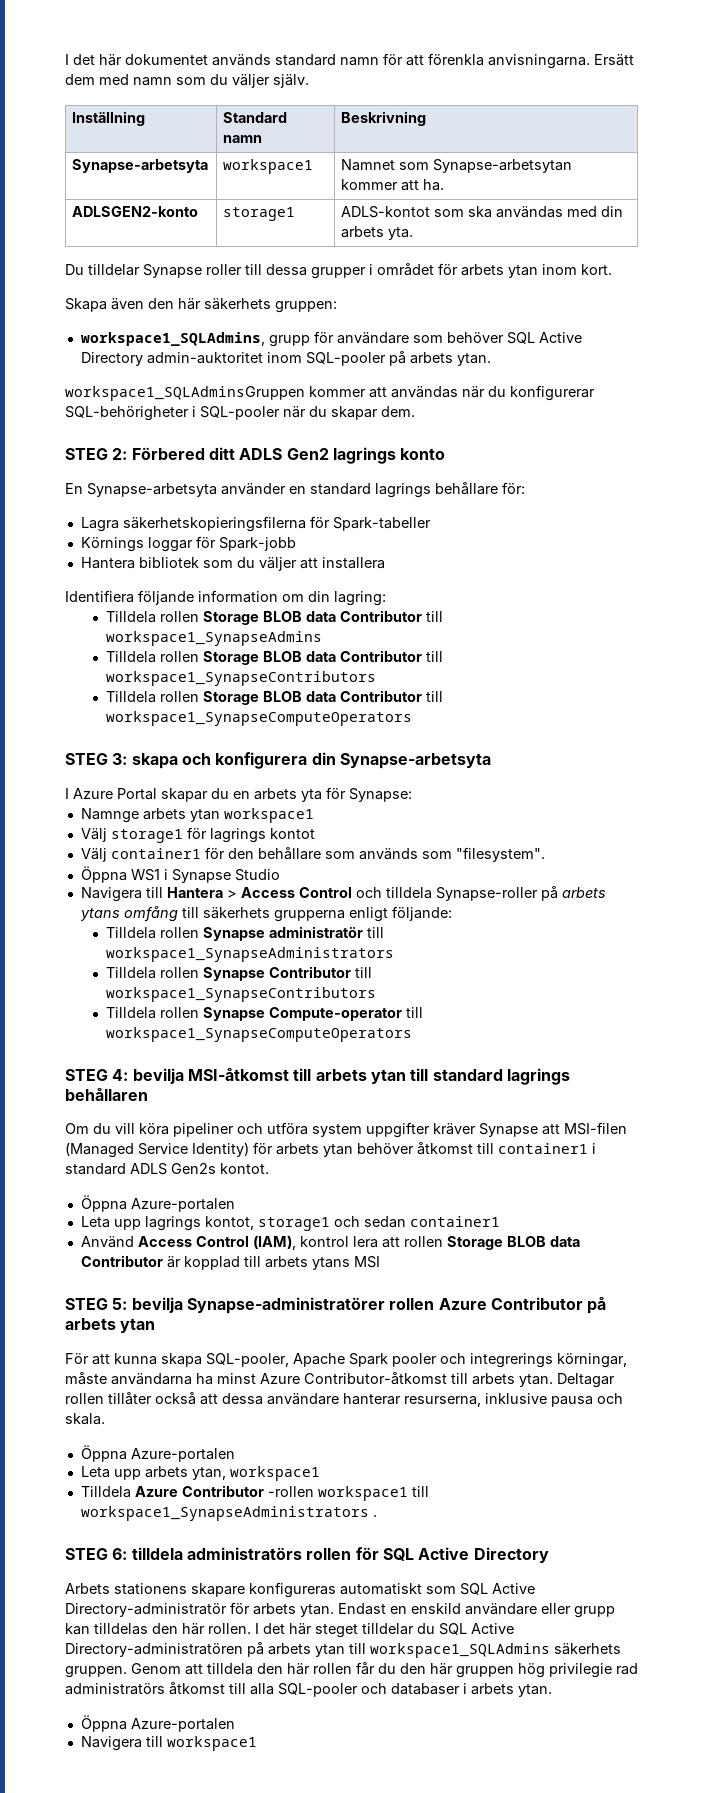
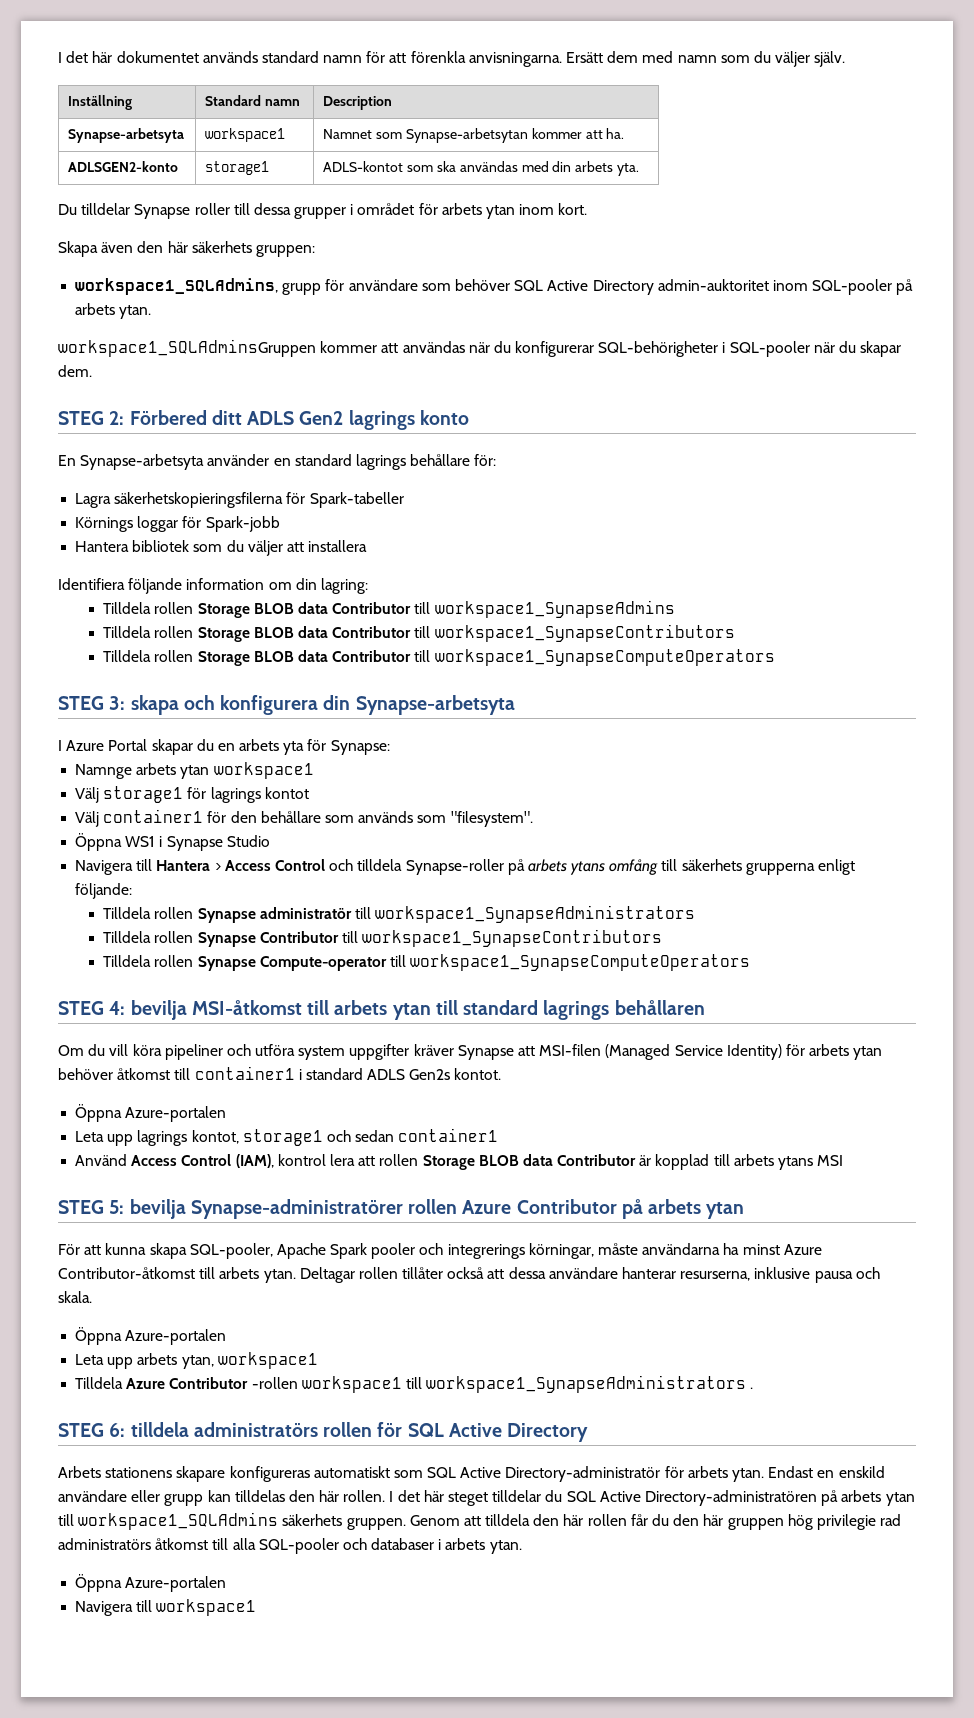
[341,111,427,126] Beskrivning -> [323,96,393,110] Description

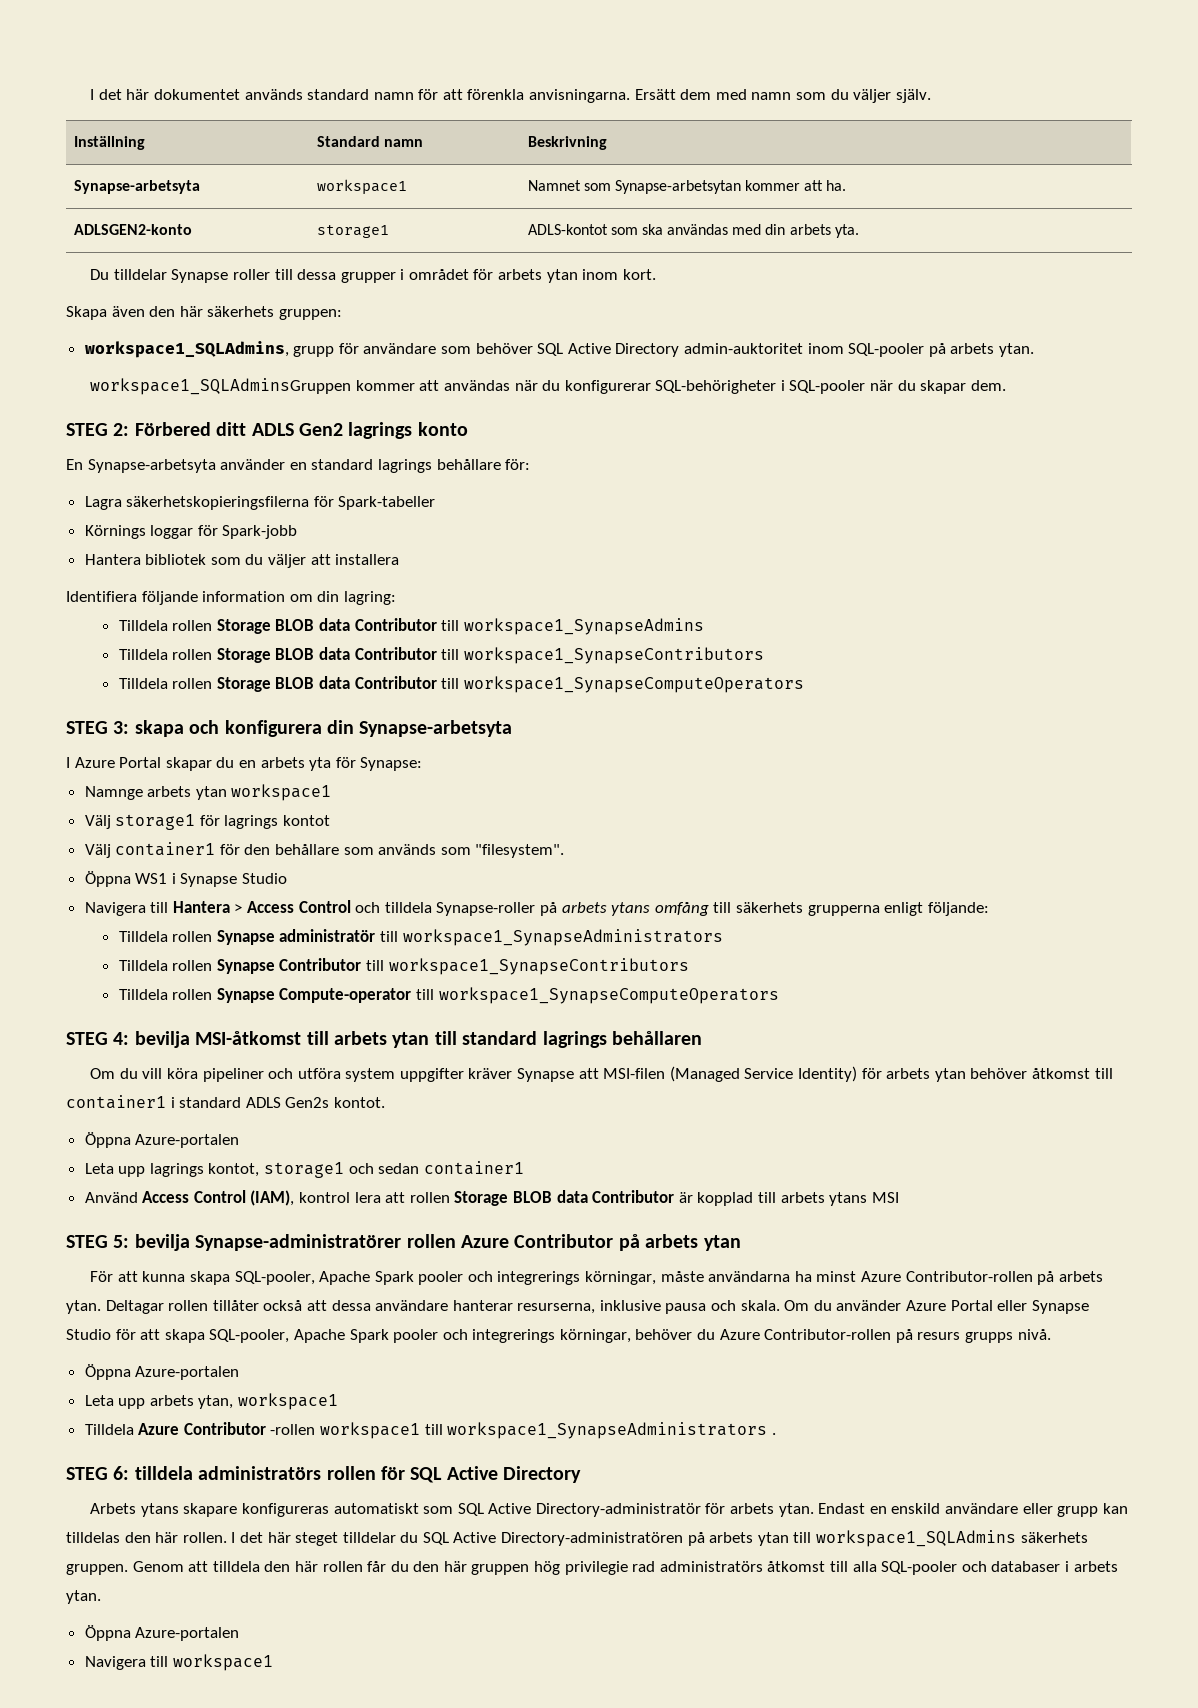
[323,96,393,110] Description -> [527,136,607,150] Beskrivning
[58,1267,216,1279] Contributor-åtkomst till -> [905,1271,1055,1285] Contributor-rollen på
(92, 1297) none -> [784,1300,1089,1314] [66,1329,1051,1343] Om du använder Azure Portal eller Synapse Studio för att skapa SQL-pooler, Apache Spark pooler och integrerings körningar, behöver du Azure Contributor-rollen på resurs grupps nivå.
[105,1467,173,1478] stationens -> [140,1503,179,1517] ytans

